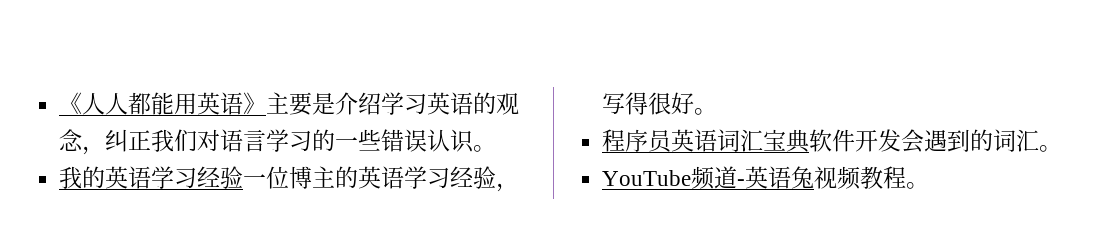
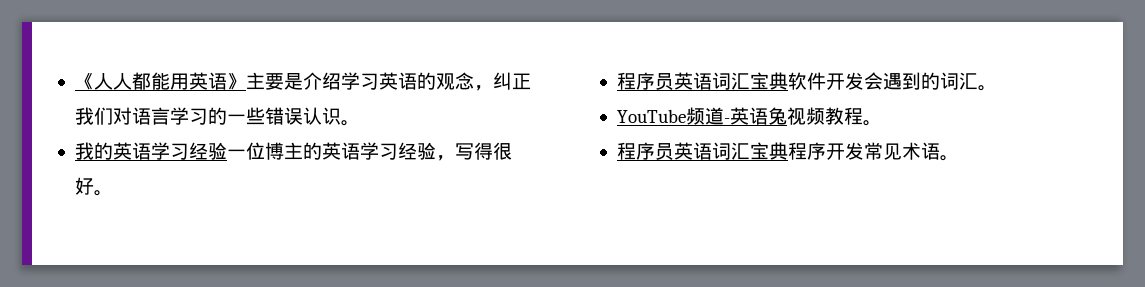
(930, 185) none -> [616,142,959,161] // 程序员英语词汇宝典程序开发常见术语。

